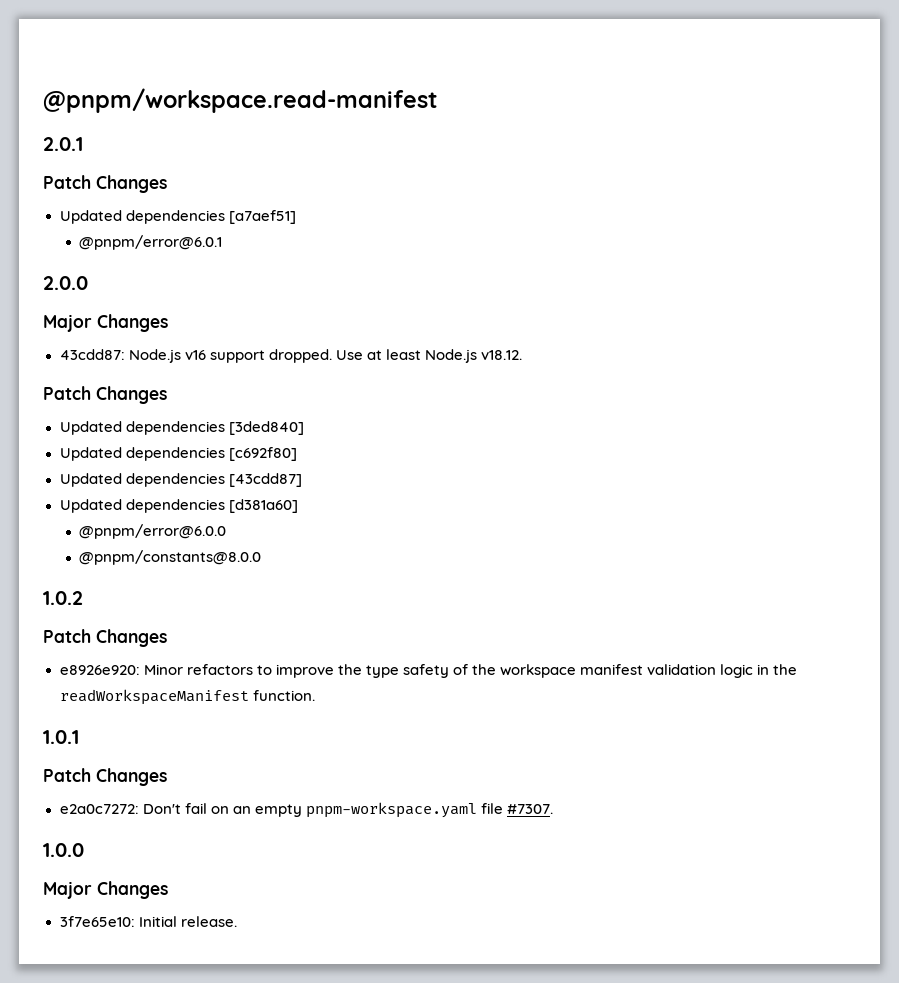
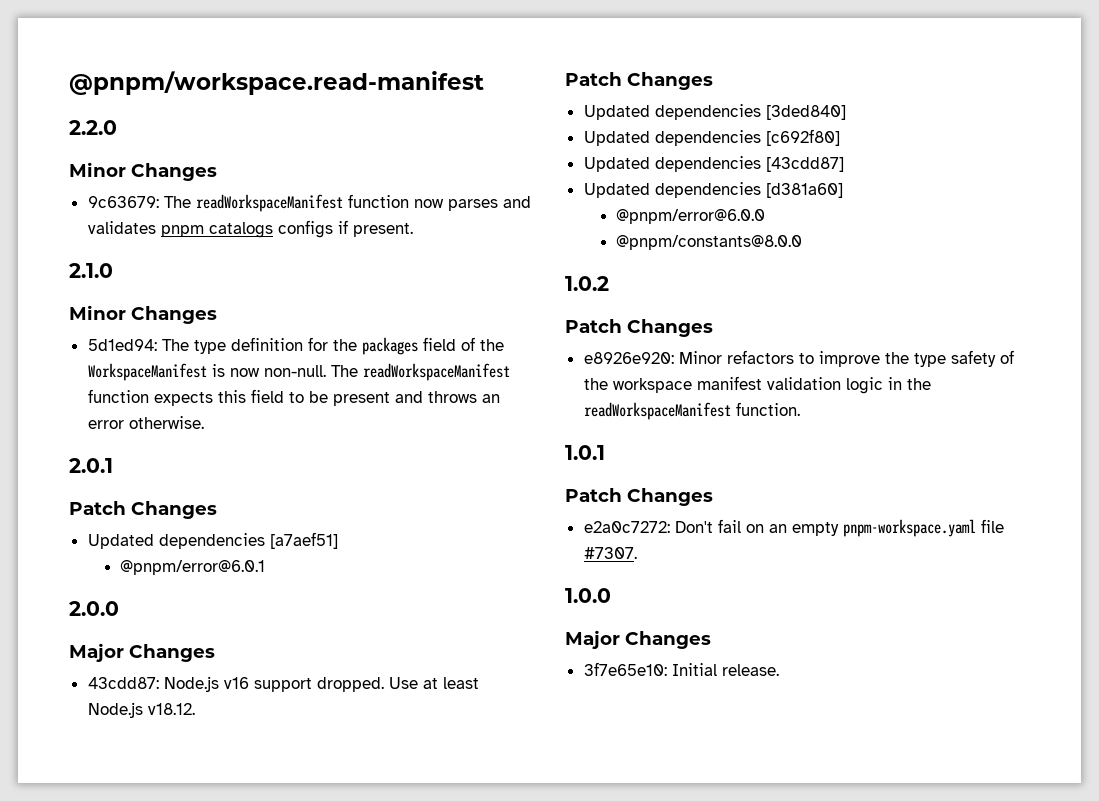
(438, 100) none -> [69,120,117,135] [69,162,217,181] [87,194,531,212] [87,220,413,238] [69,263,113,278] [69,305,217,324] [87,337,504,355] [87,363,510,381] [87,389,500,406] [87,416,204,429] // 2.2.0 // Minor Changes // 9c63679: The readWorkspaceManifest function now parses and validates pnpm catalogs configs if present. // 2.1.0 // Minor Changes // 5d1ed94: The type definition for the packages field of the WorkspaceManifest is now non-null. The readWorkspaceManifest function expects this field to be present and throws an error otherwise.

